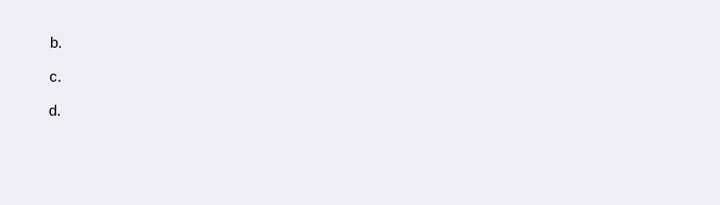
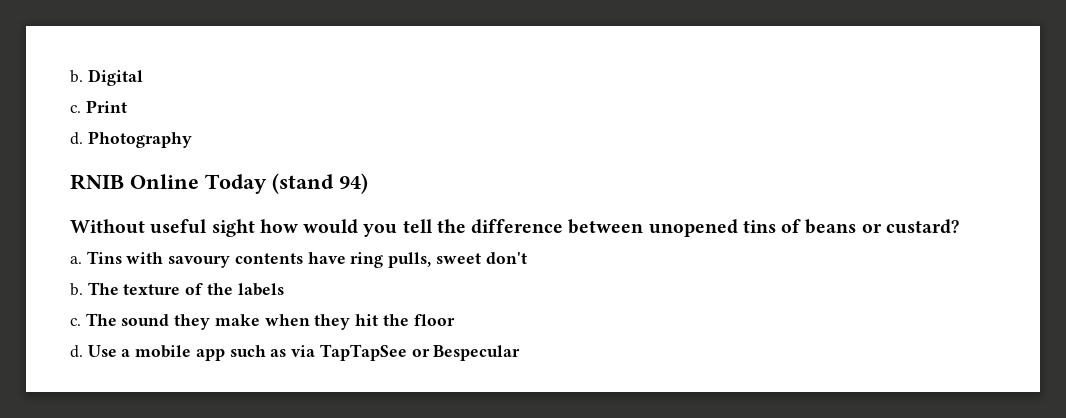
[49,36,63,48] [49,73,62,82] [48,104,61,116] b. // c. // d. -> [70,69,143,86] [70,100,127,113] [70,131,192,148] [70,173,368,194] [70,219,959,237] [70,251,527,268] [70,282,284,296] [70,313,455,330] [70,344,521,361] b. Digital // c. Print // d. Photography // RNIB Online Today (stand 94) // Without useful sight how would you tell the difference between unopened tins of beans or custard? // a. Tins with savoury contents have ring pulls, sweet don't // b. The texture of the labels // c. The sound they make when they hit the floor // d. Use a mobile app such as via TapTapSee or Bespecular

